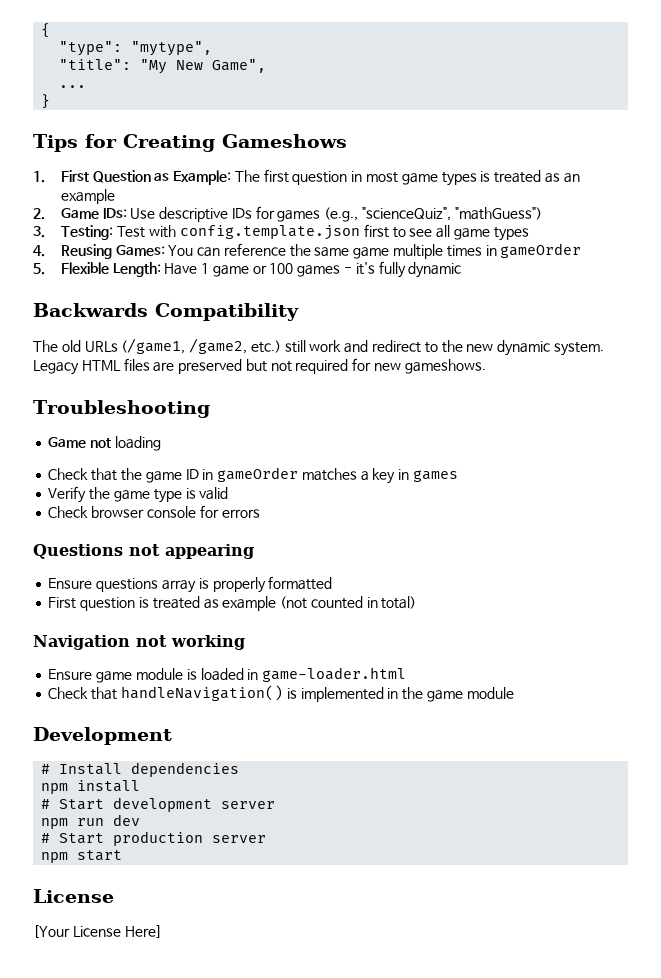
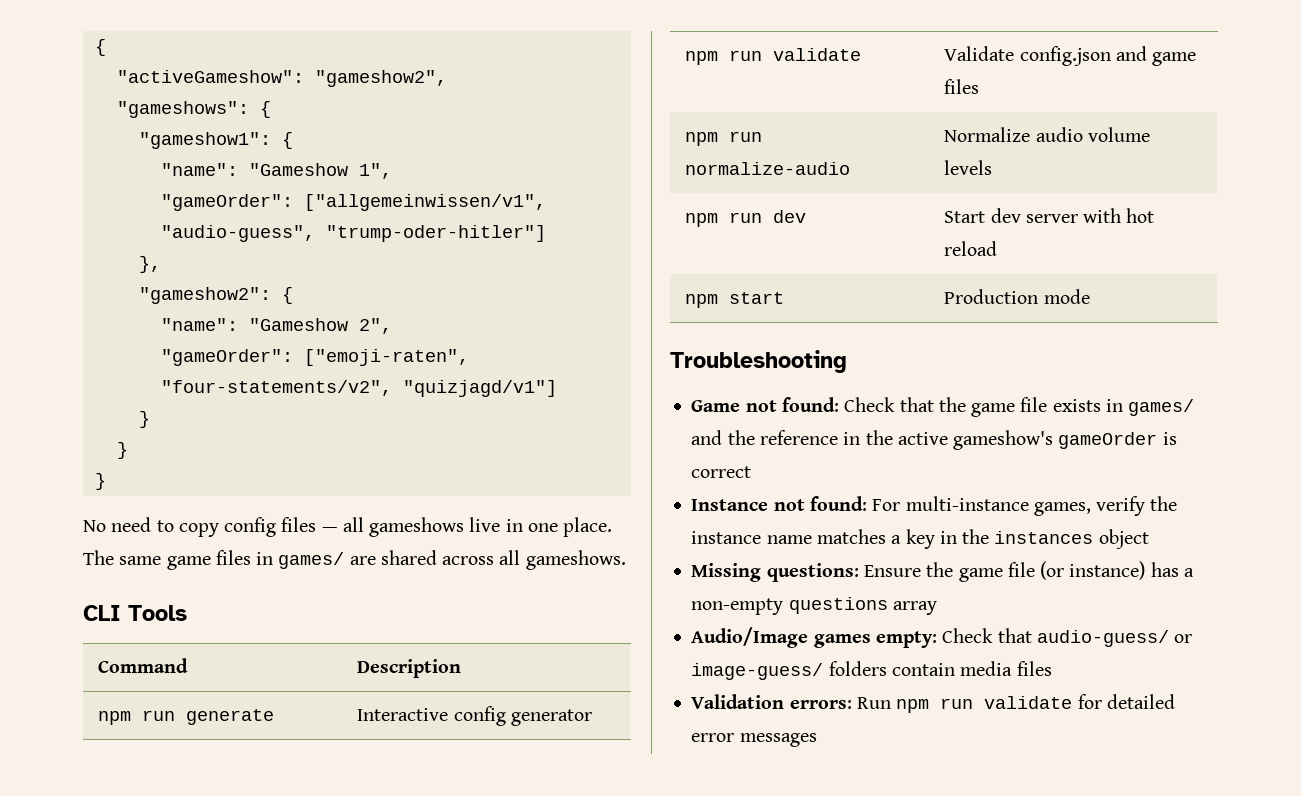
[41,23,51,38] [59,41,213,56] [59,59,267,74] [59,85,87,88] [41,94,51,109] [33,134,347,152] [33,169,580,186] [60,189,115,204] [33,206,542,222] [33,224,529,241] [33,243,582,259] [33,261,462,278] [33,303,299,321] [33,338,604,356] [33,358,486,375] { // "type": "mytype", // "title": "My New Game", // ... // } // Tips for Creating Gameshows // 1. First Question as Example: The first question in most game types is treated as an example // 2. Game IDs: Use descriptive IDs for games (e.g., "scienceQuiz", "mathGuess") // 3. Testing: Test with config.template.json first to see all game types // 4. Reusing Games: You can reference the same game multiple times in gameOrder // 5. Flexible Length: Have 1 game or 100 games - it's fully dynamic // Backwards Compatibility // The old URLs (/game1, /game2, etc.) still work and redirect to the new dynamic system. Legacy HTML files are preserved but not required for new gameshows. -> [94,39,106,56] [116,70,447,87] [116,101,271,118] [138,132,293,149] [160,163,392,179] [160,194,546,211] [160,225,546,242] [138,256,161,273] [138,287,293,304] [160,318,392,334] [160,349,469,366] [160,380,557,397] [138,411,150,428] [116,442,128,459] [94,473,106,490] [83,517,613,537] [83,550,626,570] [83,605,187,621] [98,658,189,673] [357,659,462,678] [98,709,275,725] [357,706,592,726] [685,48,862,65] [944,46,1197,66] [944,79,980,94] [685,131,763,146] [685,162,851,175] [944,127,1150,142] [944,160,993,175] [685,210,807,227] [944,208,1155,223] [944,241,998,256] [685,292,785,308] [944,289,1090,304] { // "activeGameshow": "gameshow2", // "gameshows": { // "gameshow1": { // "name": "Gameshow 1", // "gameOrder": ["allgemeinwissen/v1", "audio-guess", "trump-oder-hitler"] // }, // "gameshow2": { // "name": "Gameshow 2", // "gameOrder": ["emoji-raten", "four-statements/v2", "quizjagd/v1"] // } // } // } // No need to copy config files — all gameshows live in one place. The same game files in games/ are shared across all gameshows. // CLI Tools // Command | Description // npm run generate | Interactive config generator // npm run validate | Validate config.json and game files // npm run normalize-audio | Normalize audio volume levels // npm run dev | Start dev server with hot reload // npm start | Production mode
[114,436,161,451] loading // -> [781,397,839,412] found:
[185,467,458,484] [48,486,229,503] [48,505,260,518] [33,544,254,559] [48,576,333,593] [48,596,417,611] [33,635,245,650] [48,667,407,683] [48,685,514,702] [33,727,172,745] [41,762,240,777] [41,780,141,794] [41,797,276,812] [41,814,141,829] [41,831,267,846] [41,850,123,863] [33,889,114,903] [33,925,162,938] ID in gameOrder matches a key in games // Verify the game type is valid // Check browser console for errors // Questions not appearing // Ensure questions array is properly formatted // First question is treated as example (not counted in total) // Navigation not working // Ensure game module is loaded in game-loader.html // Check that handleNavigation() is implemented in the game module // Development // # Install dependencies // npm install // # Start development server // npm run dev // # Start production server // npm start // License // [Your License Here] -> [1020,397,1195,416] [691,430,1177,450] [691,466,752,478] [691,496,1178,516] [691,529,1149,549] [691,561,1194,582] [691,597,937,615] [691,627,1193,648] [691,661,1052,680] [691,694,1175,713] [691,733,817,747] file exists in games/ and the reference in the active gameshow's gameOrder is correct // Instance not found: For multi-instance games, verify the instance name matches a key in the instances object // Missing questions: Ensure the game file (or instance) has a non-empty questions array // Audio/Image games empty: Check that audio-guess/ or image-guess/ folders contain media files // Validation errors: Run npm run validate for detailed error messages

